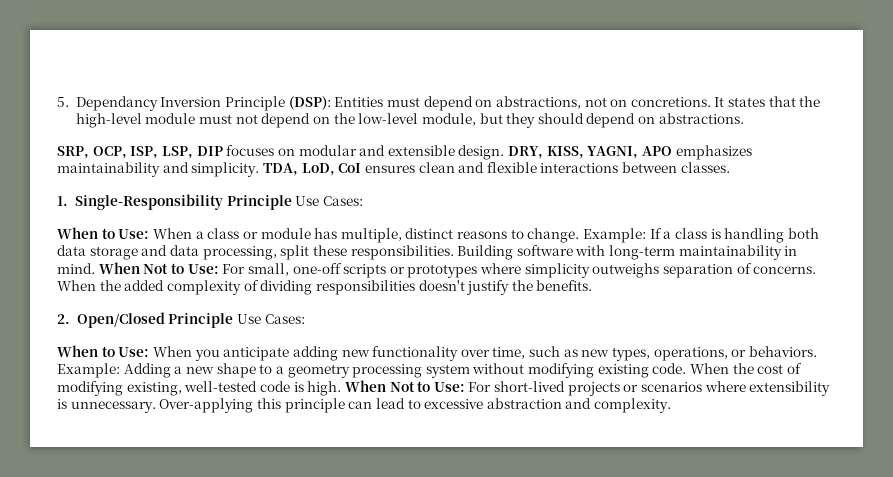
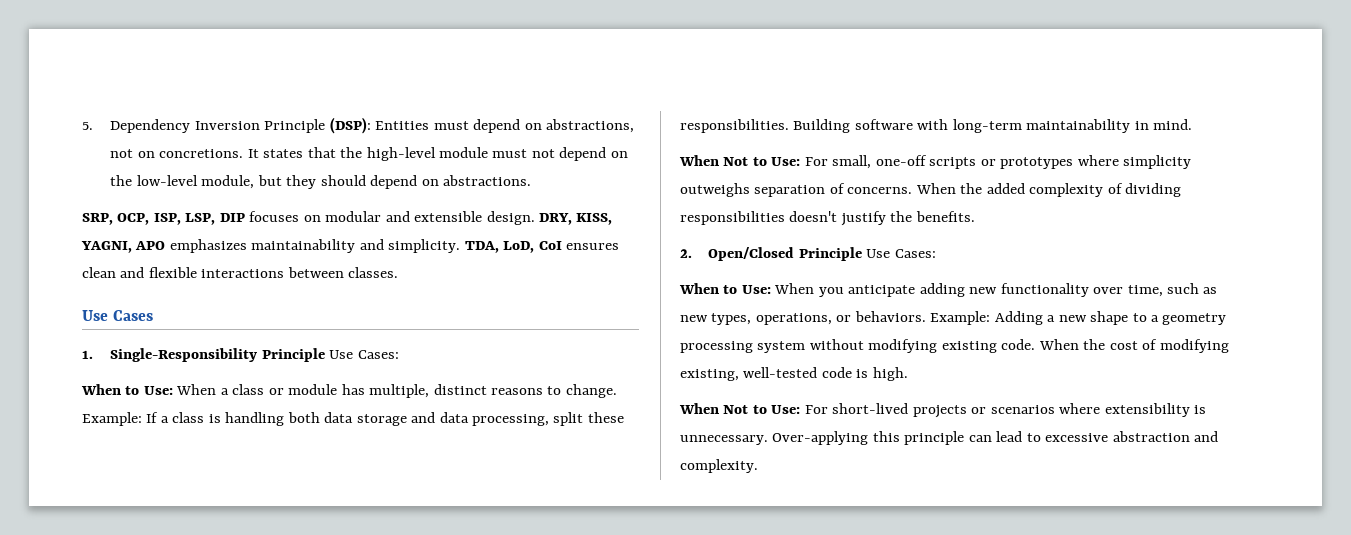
[75,96,158,111] Dependancy -> [110,119,191,133] Dependency
(730, 167) none -> [82,310,153,321] // Use Cases
(95, 268) none -> (1193, 124) //
(342, 388) none -> (908, 374) //

